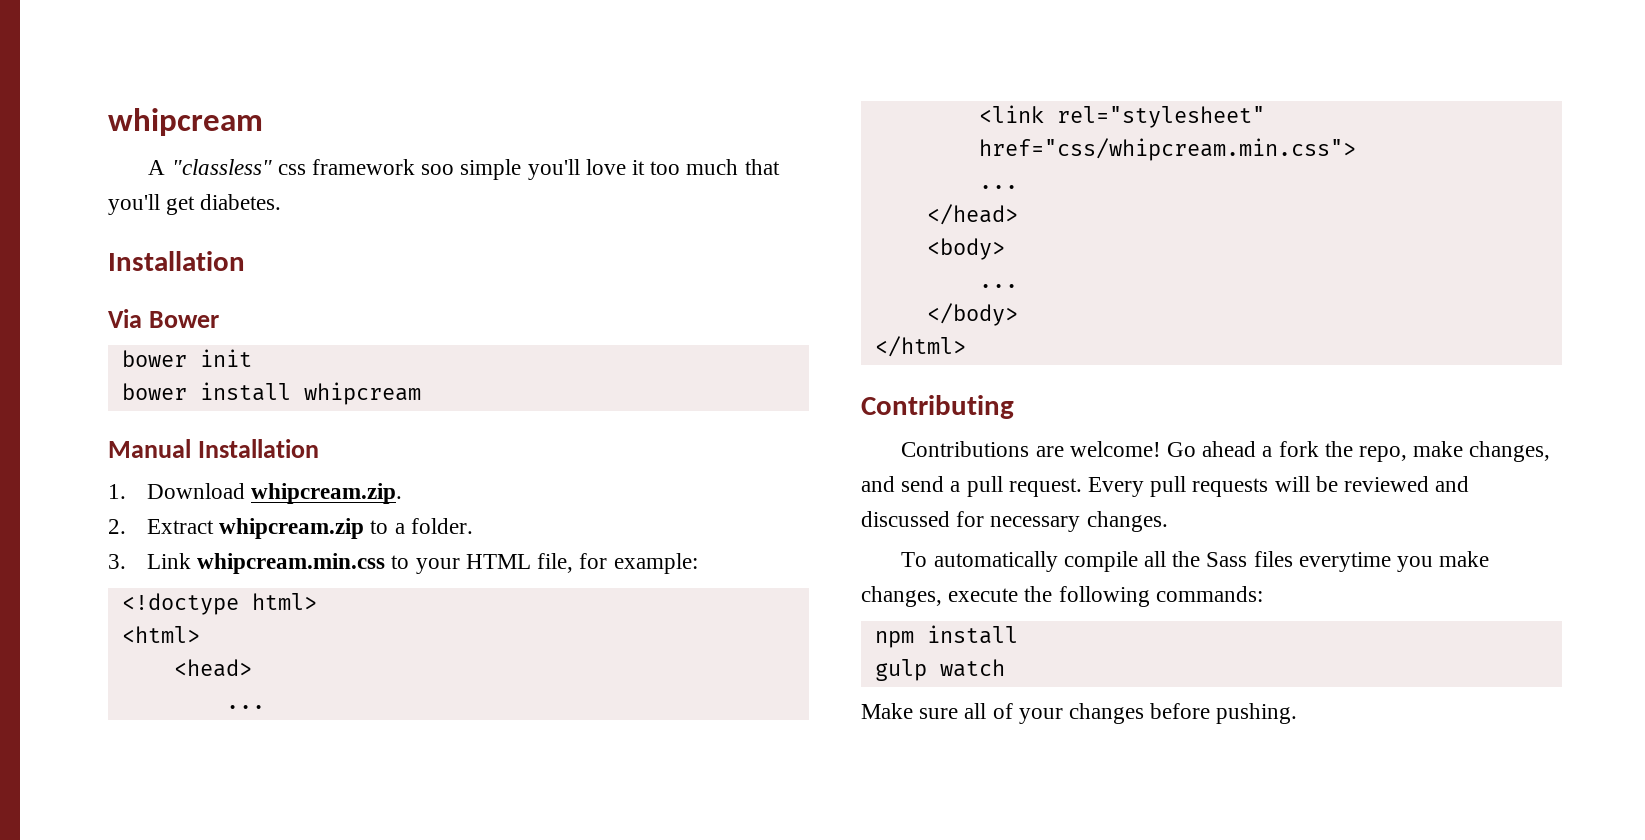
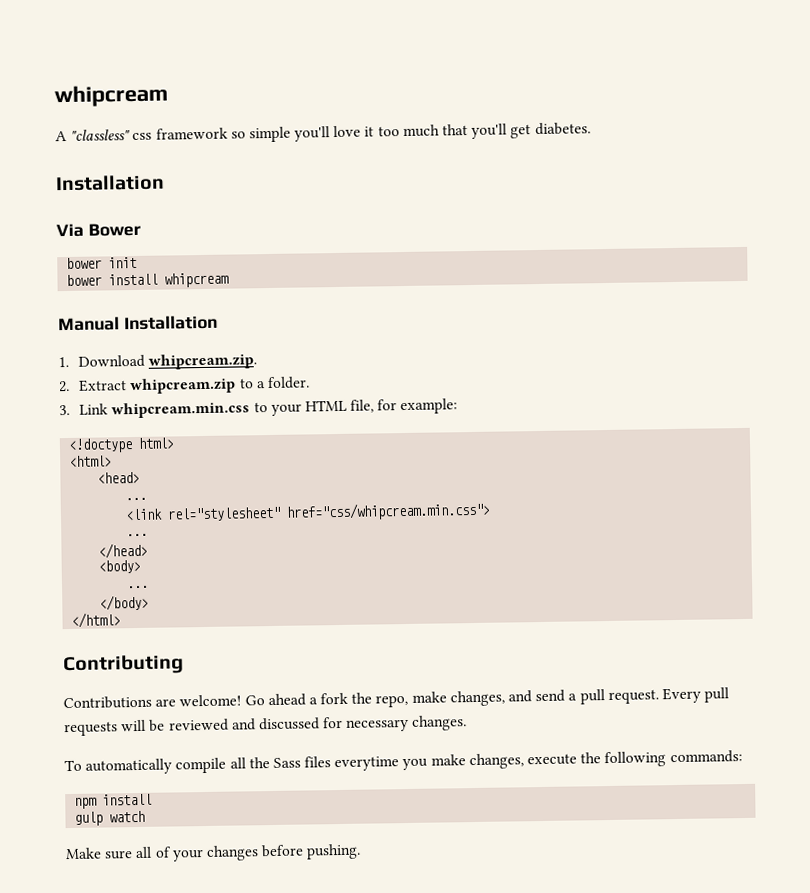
[421,164,455,175] soo -> [230,131,246,139] so

